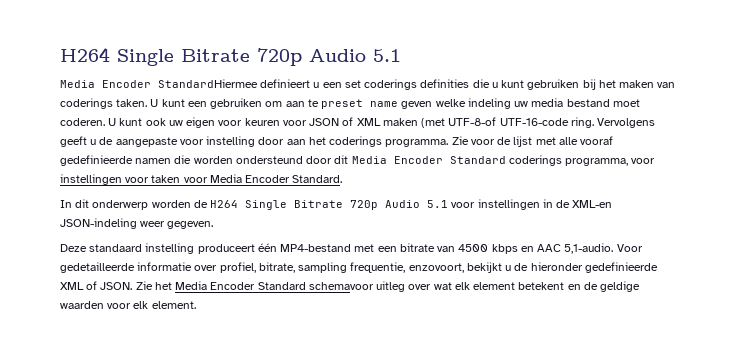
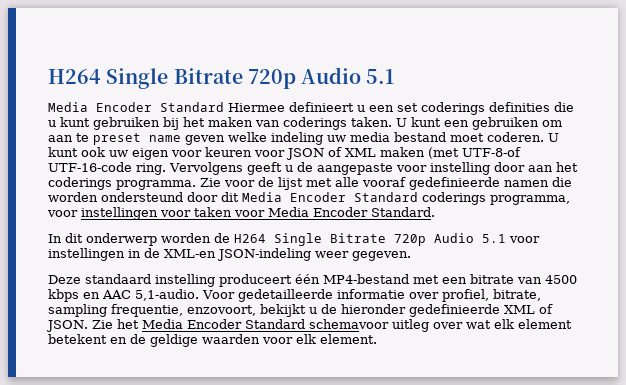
[158,79,258,88] StandardHiermee -> [160,102,285,112] Standard Hiermee

